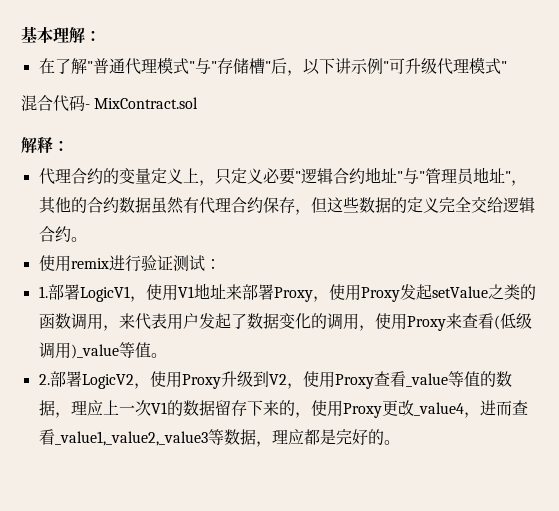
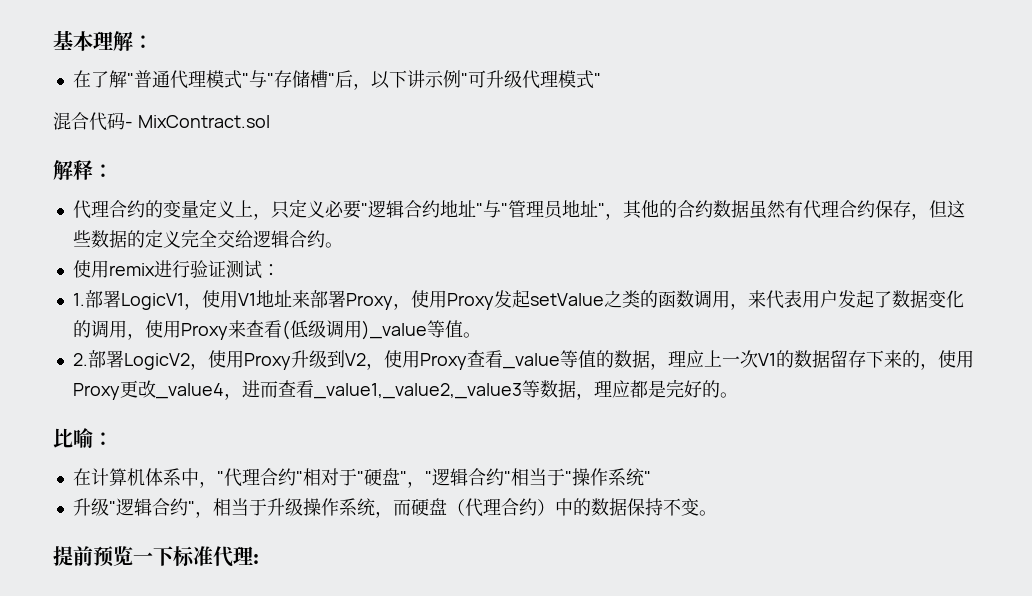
(400, 442) none -> [53,428,113,448] [72,468,651,488] [72,498,717,518] [53,546,259,567] // 比喻： // 在计算机体系中，"代理合约"相对于"硬盘"，"逻辑合约"相当于"操作系统" // 升级"逻辑合约"，相当于升级操作系统，而硬盘（代理合约）中的数据保持不变。 // 提前预览一下标准代理:

